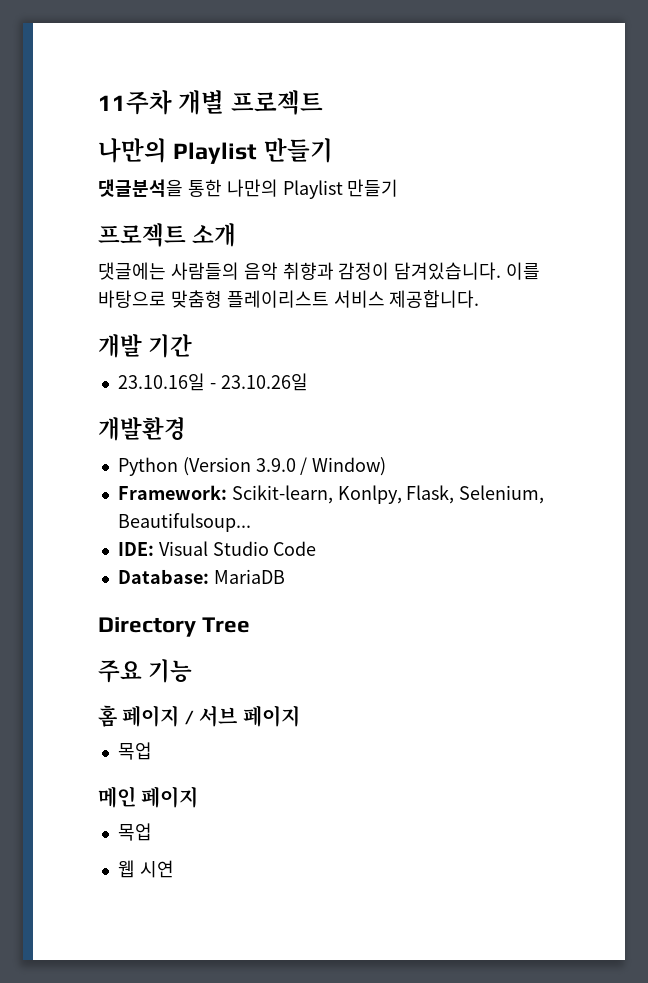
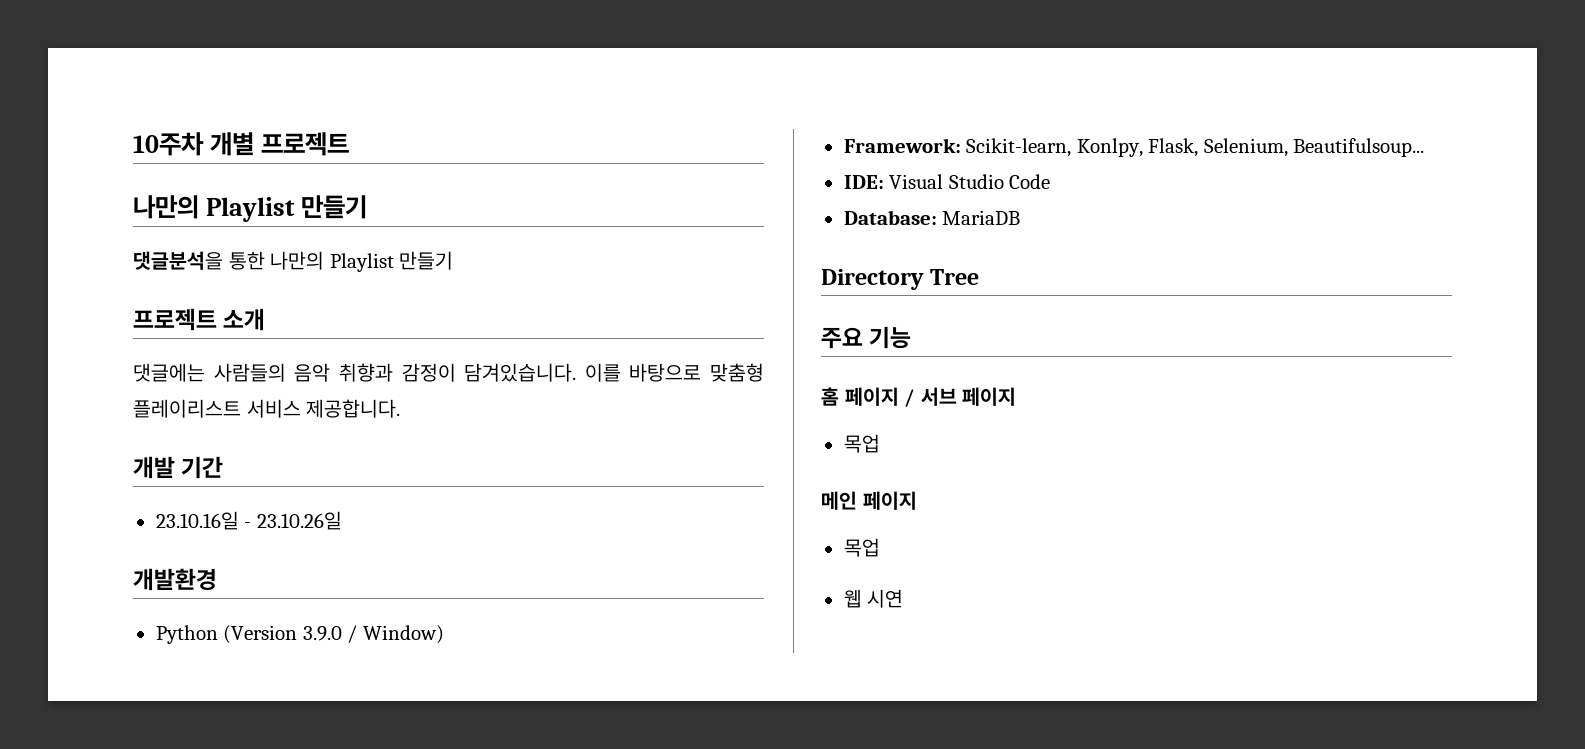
[98,90,172,115] 11주차 -> [133,132,204,156] 10주차

